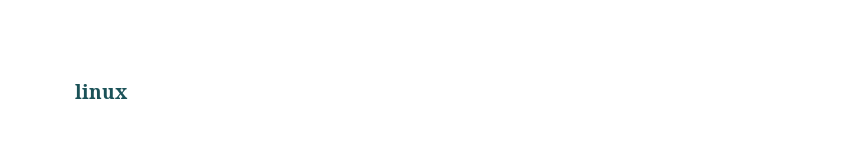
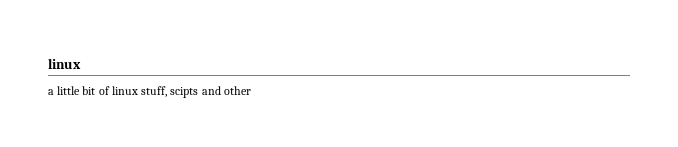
[75,84,128,99] linux -> [48,58,81,69] [48,86,251,98] linux // a little bit of linux stuff, scipts and other

